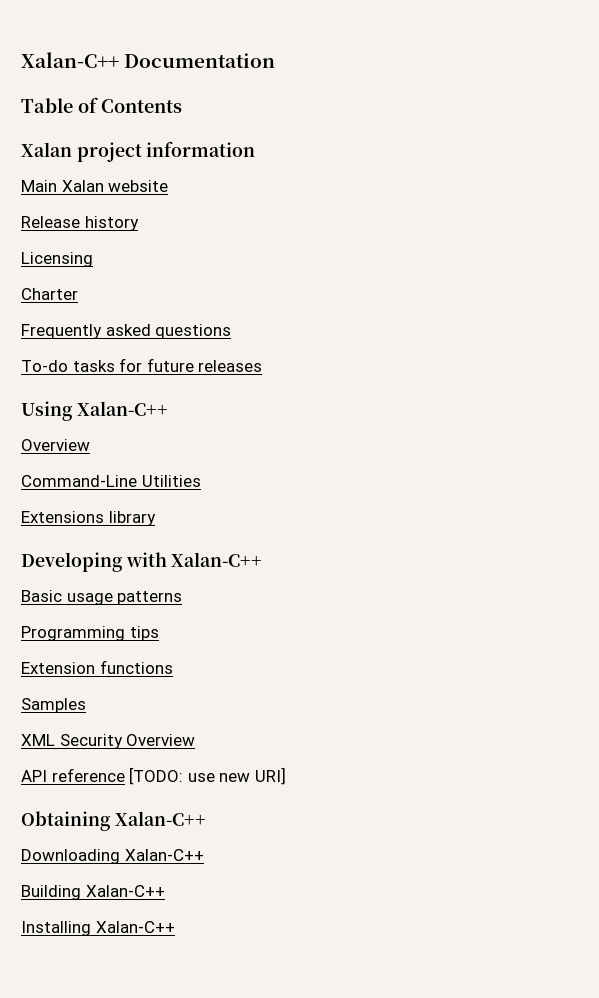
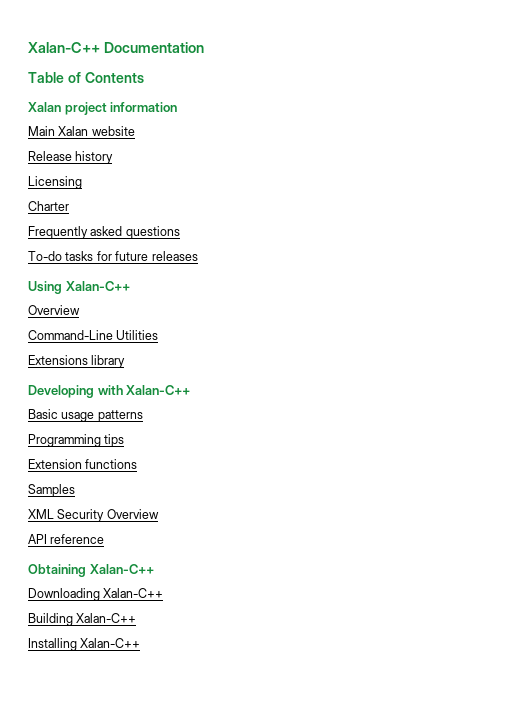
[129,767,286,785] [TODO: use new URI] -> (105, 539) none

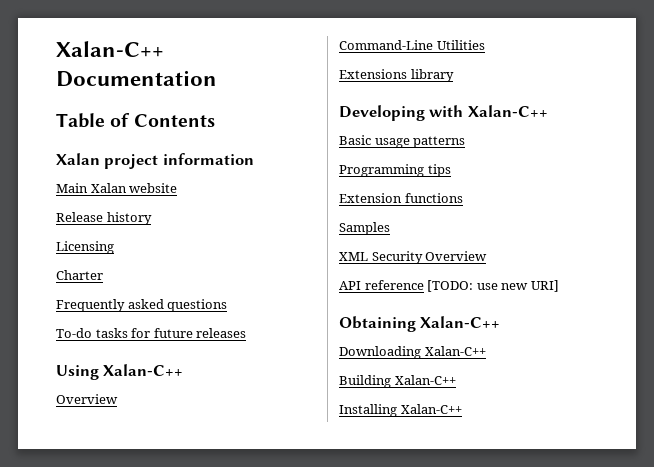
(105, 539) none -> [427,280,559,292] [TODO: use new URI]

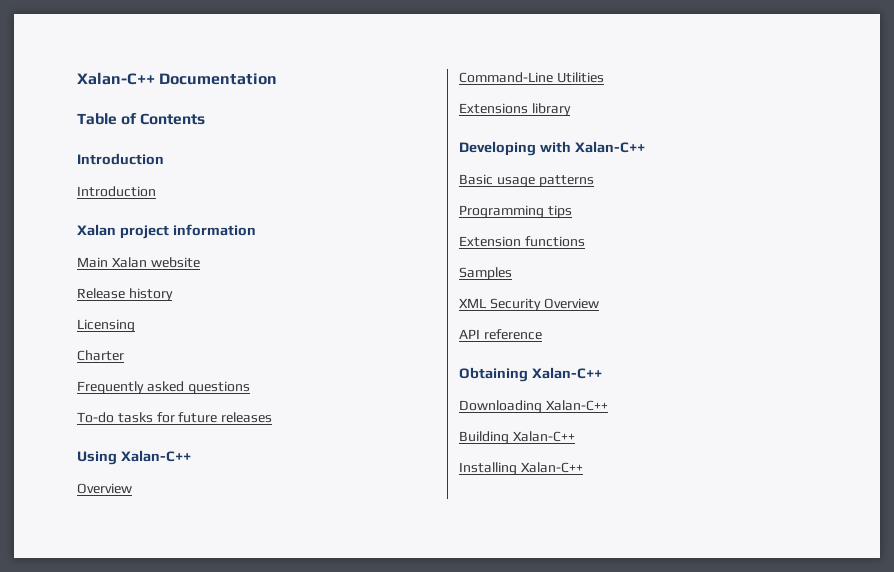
(215, 120) none -> [77,153,164,165] [77,186,156,197] // Introduction // Introduction
[427,280,559,292] [TODO: use new URI] -> (542, 334) none

